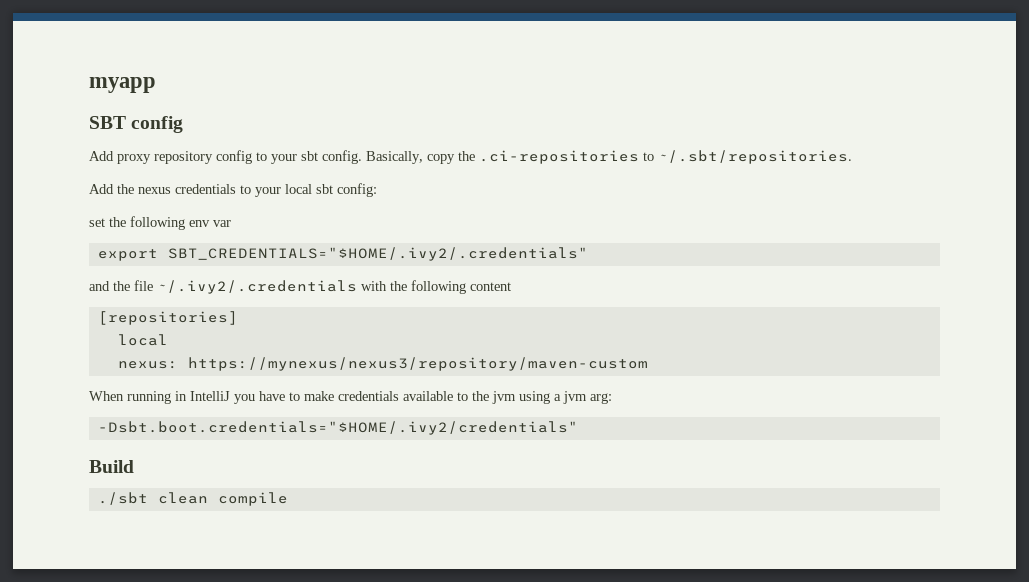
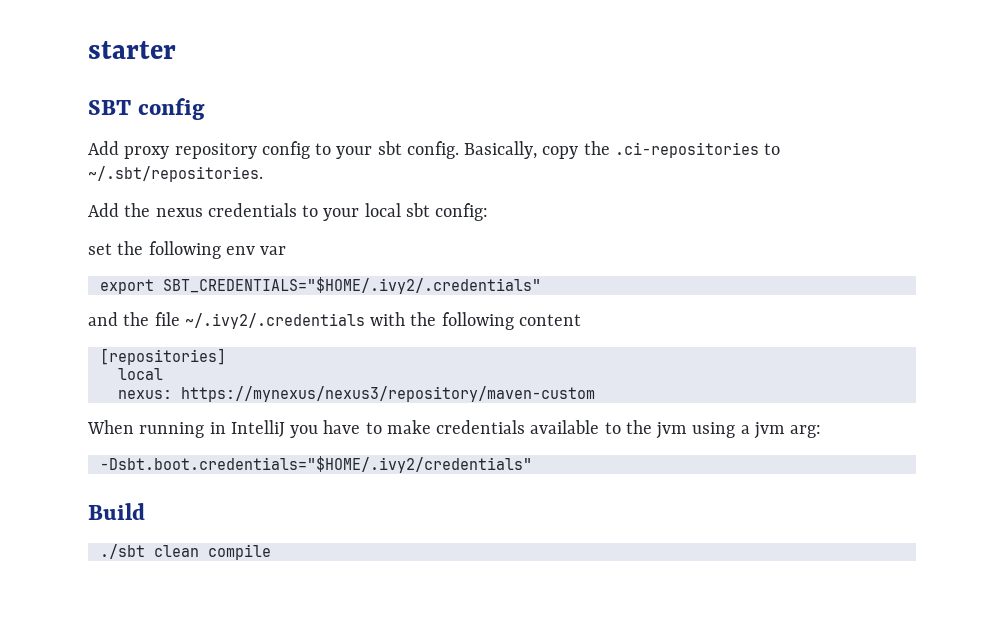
[89,77,156,93] myapp -> [88,41,176,59] starter

